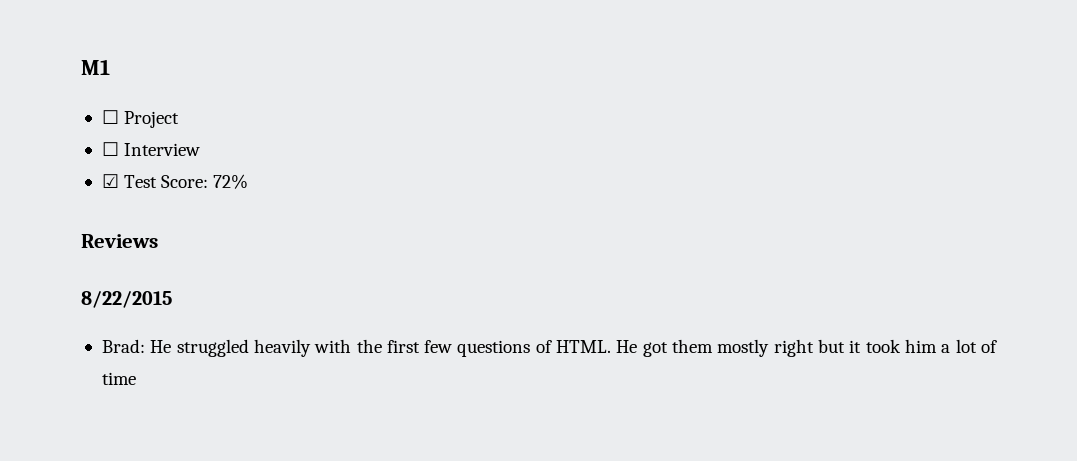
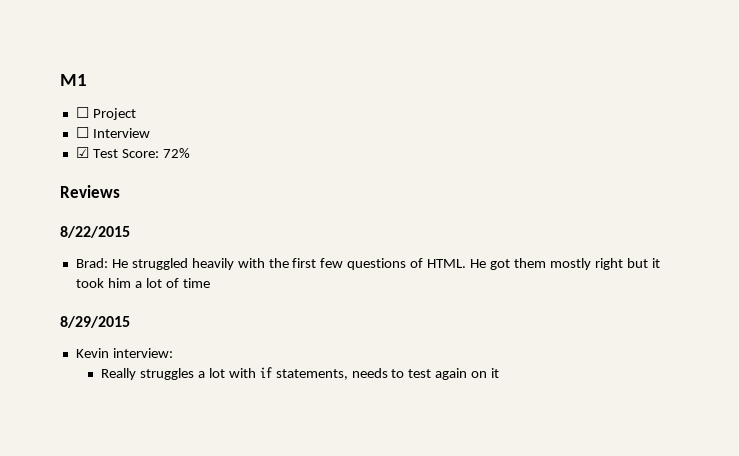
(136, 378) none -> [60,316,130,328] [75,348,173,358] [101,367,500,380] // 8/29/2015 // Kevin interview: // Really struggles a lot with if statements, needs to test again on it

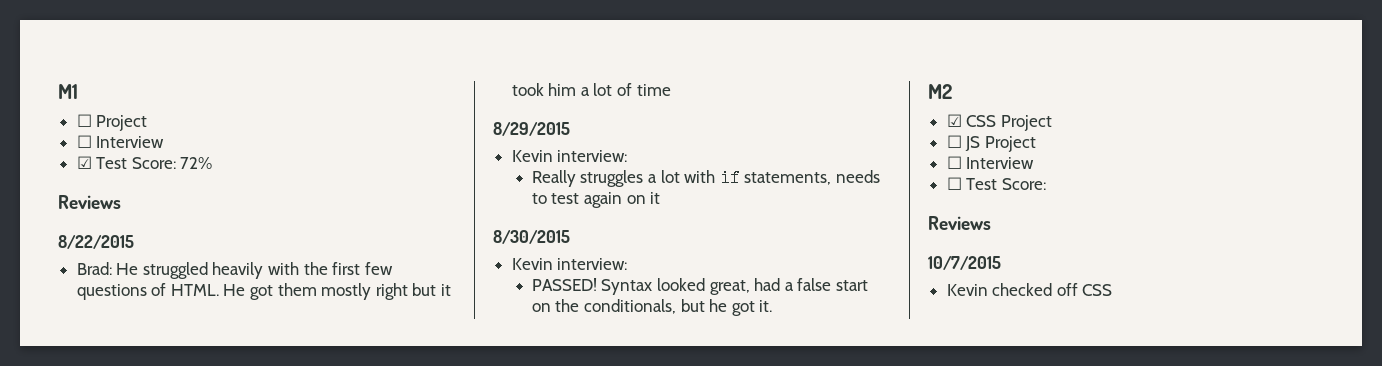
(500, 373) none -> [493,230,570,244] [511,258,628,270] [531,278,869,295] [531,299,773,316] [928,84,952,99] [946,114,1052,131] [946,135,1036,152] [946,156,1035,169] [946,177,1046,190] [928,216,991,230] [928,256,1001,270] [946,283,1113,296] // 8/30/2015 // Kevin interview: // PASSED! Syntax looked great, had a false start on the conditionals, but he got it. // M2 // ☑ CSS Project // ☐ JS Project // ☐ Interview // ☐ Test Score: // Reviews // 10/7/2015 // Kevin checked off CSS

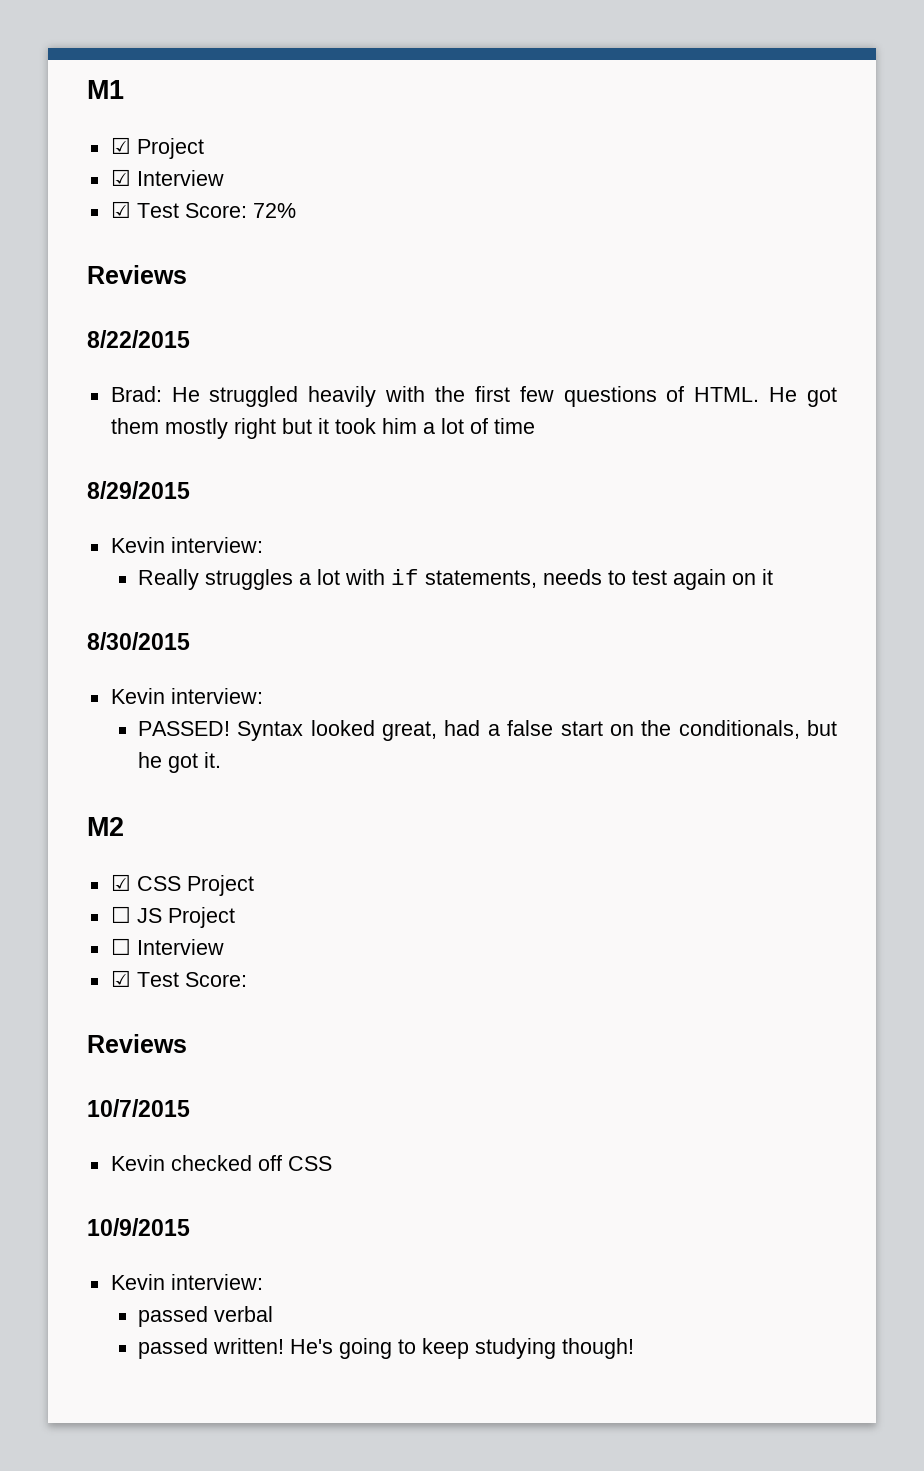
[76,114,148,131] [76,135,92,148] ☐ Project // ☐ -> [110,137,204,159] [110,169,131,186] ☑ Project // ☑
[946,177,962,190] ☐ -> [110,970,131,987] ☑
(1113, 290) none -> [87,1218,190,1236] [110,1274,263,1290] [137,1306,273,1327] [137,1338,634,1359] // 10/9/2015 // Kevin interview: // passed verbal // passed written! He's going to keep studying though!

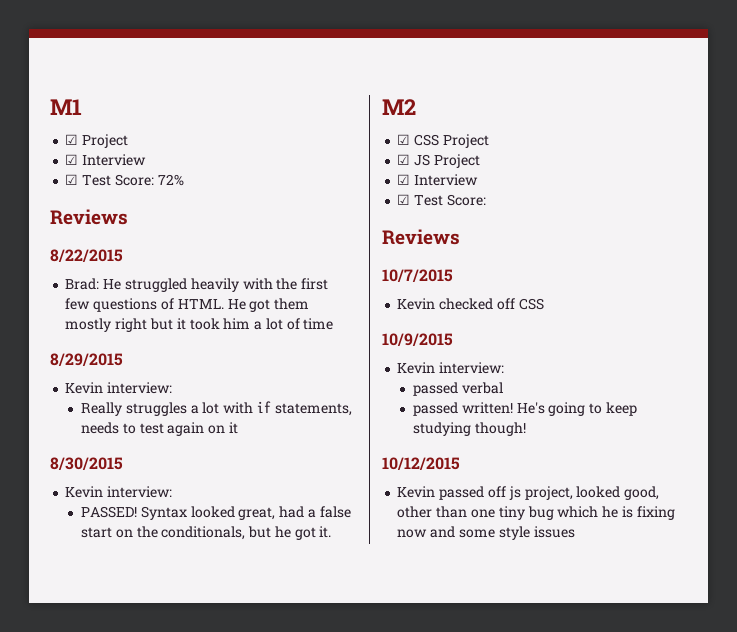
[110,906,131,923] ☐ -> [397,154,411,165] ☑
[110,938,131,955] ☐ -> [397,174,411,185] ☑
(634, 1348) none -> [382,457,460,470] [397,486,660,500] [397,506,675,520] [397,526,575,540] // 10/12/2015 // Kevin passed off js project, looked good, other than one tiny bug which he is fixing now and some style issues

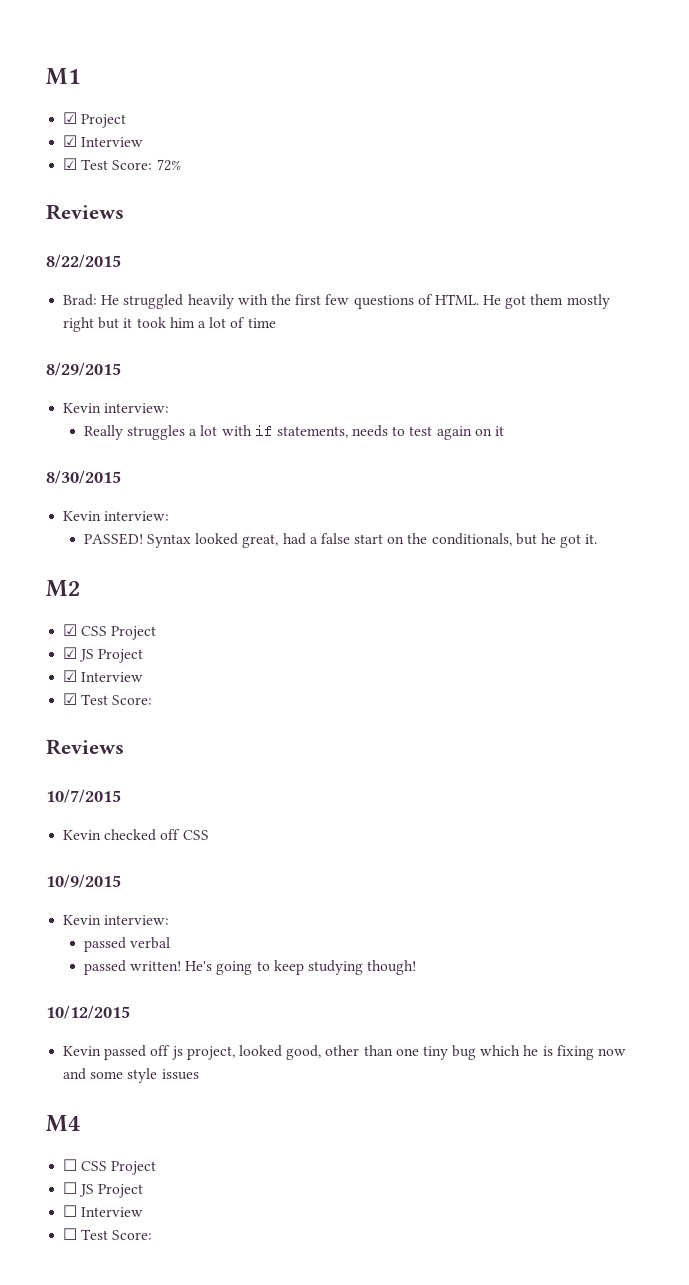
(575, 532) none -> [46,1115,80,1132] [63,1159,157,1175] [63,1182,144,1198] [63,1205,144,1217] [63,1228,153,1240] // M4 // ☐ CSS Project // ☐ JS Project // ☐ Interview // ☐ Test Score:

